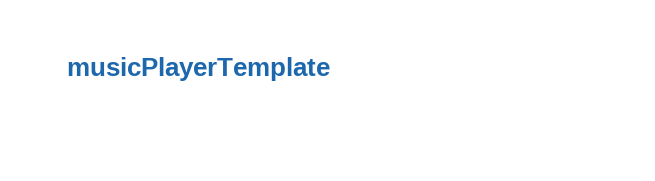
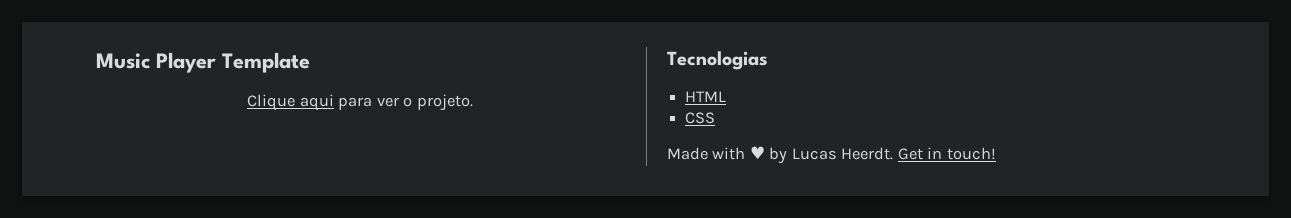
[67,57,330,81] musicPlayerTemplate -> [96,52,310,73] [247,94,473,111] [667,51,768,70] [685,91,727,102] [685,112,716,124] [667,146,996,164] Music Player Template // Clique aqui para ver o projeto. // Tecnologias // HTML // CSS // Made with ♥ by Lucas Heerdt. Get in touch!

